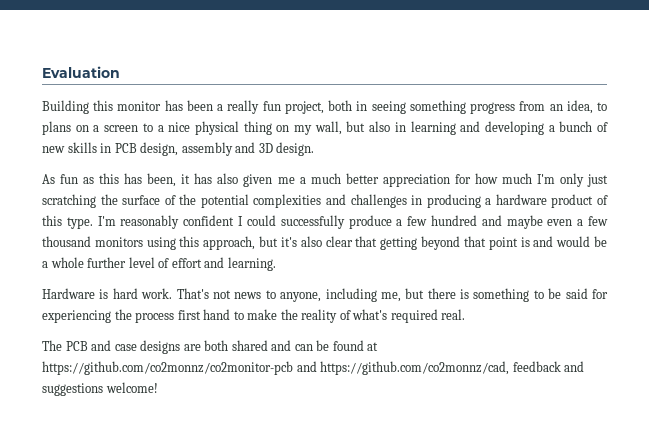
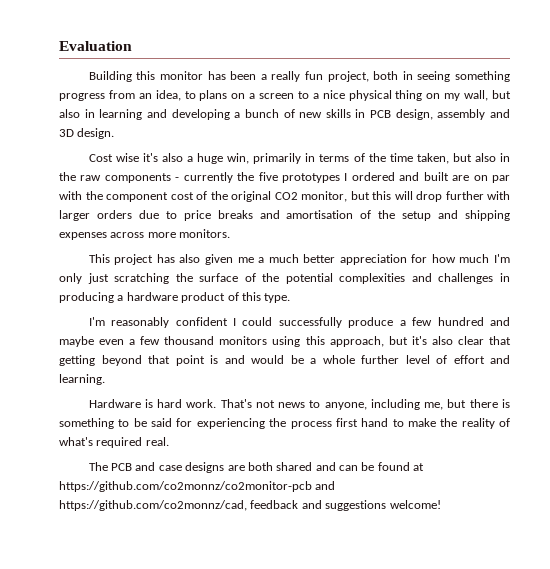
[42,173,191,187] As fun as this has been, it -> [88,153,510,164] [59,172,511,183] [59,191,510,202] [59,210,511,221] [59,229,231,240] [88,254,154,265] Cost wise it's also a huge win, primarily in terms of the time taken, but also in the raw components - currently the five prototypes I ordered and built are on par with the component cost of the original CO2 monitor, but this will drop further with larger orders due to price breaks and amortisation of the setup and shipping expenses across more monitors. // This project
(93, 223) none -> (291, 298) //

